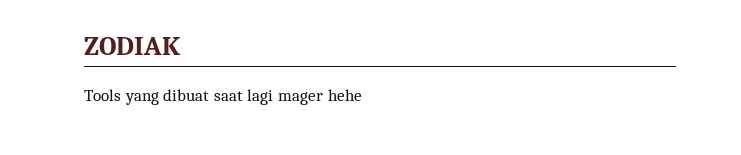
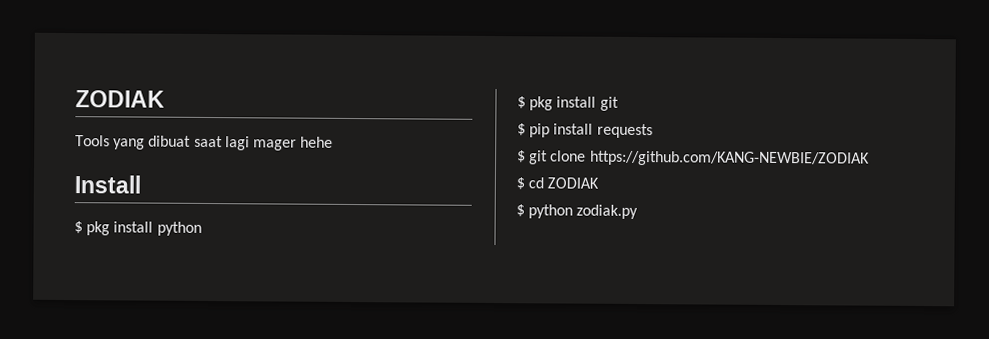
(362, 95) none -> [74,175,141,194] [74,221,202,236] [517,96,619,111] [517,123,653,139] [517,150,870,167] [516,177,600,190] [516,204,639,220] // Install // $ pkg install python // $ pkg install git // $ pip install requests // $ git clone https://github.com/KANG-NEWBIE/ZODIAK // $ cd ZODIAK // $ python zodiak.py

